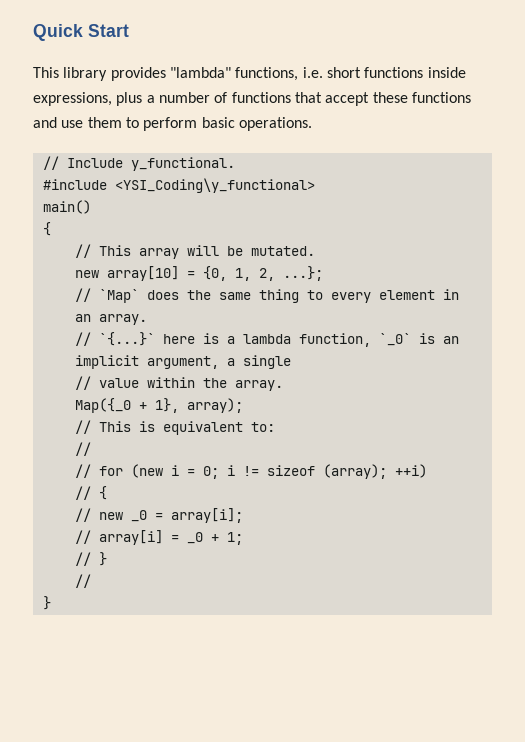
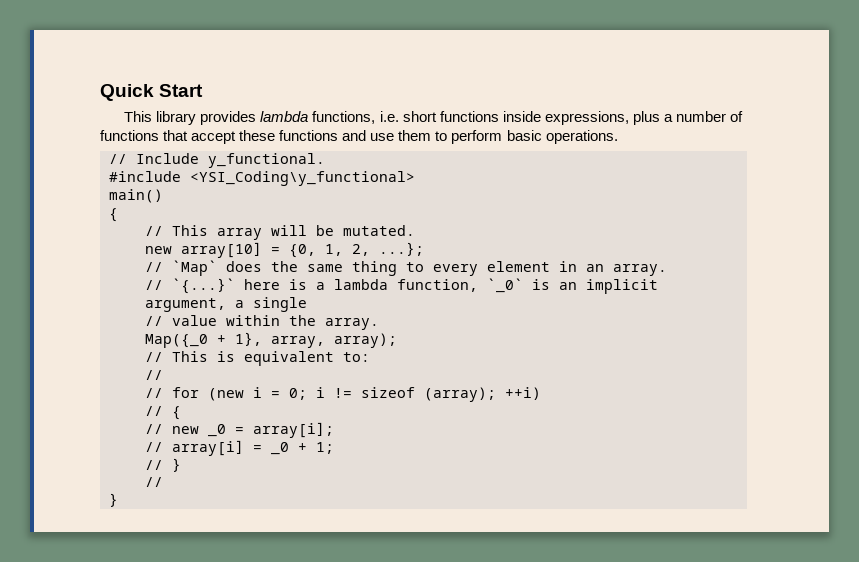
[169,67,231,78] "lambda" -> [260,111,309,122] lambda
(179, 405) none -> [271,336,325,348] array,

